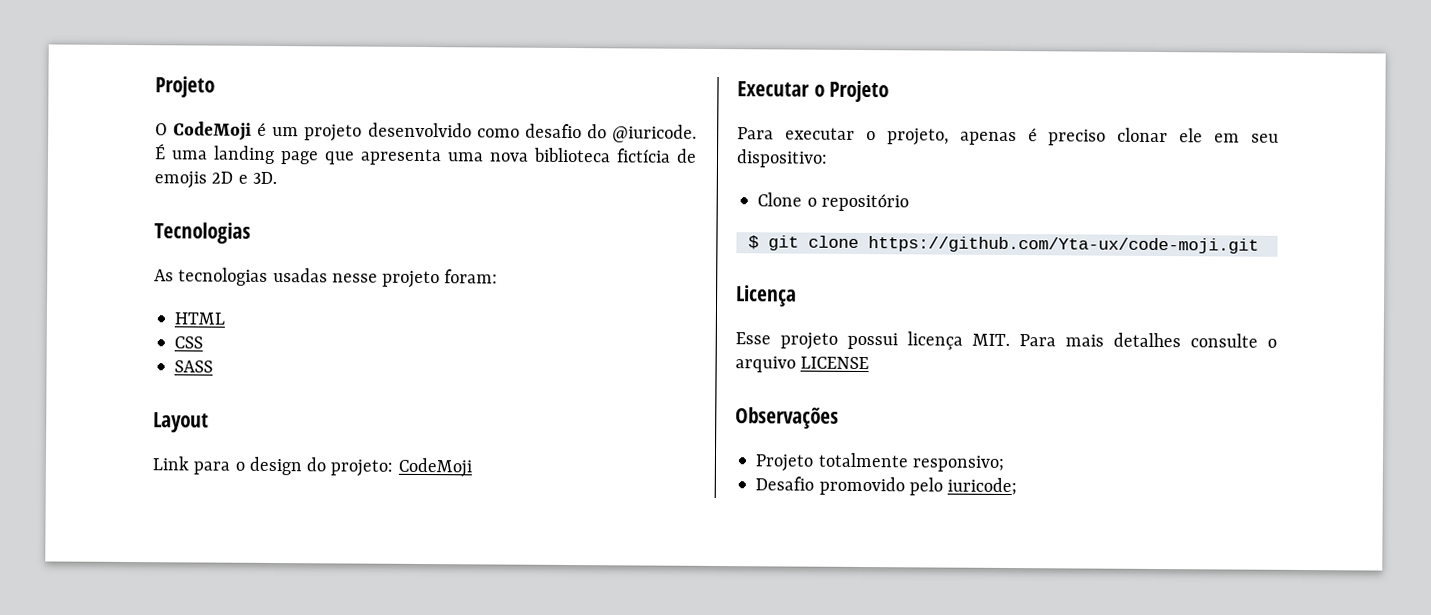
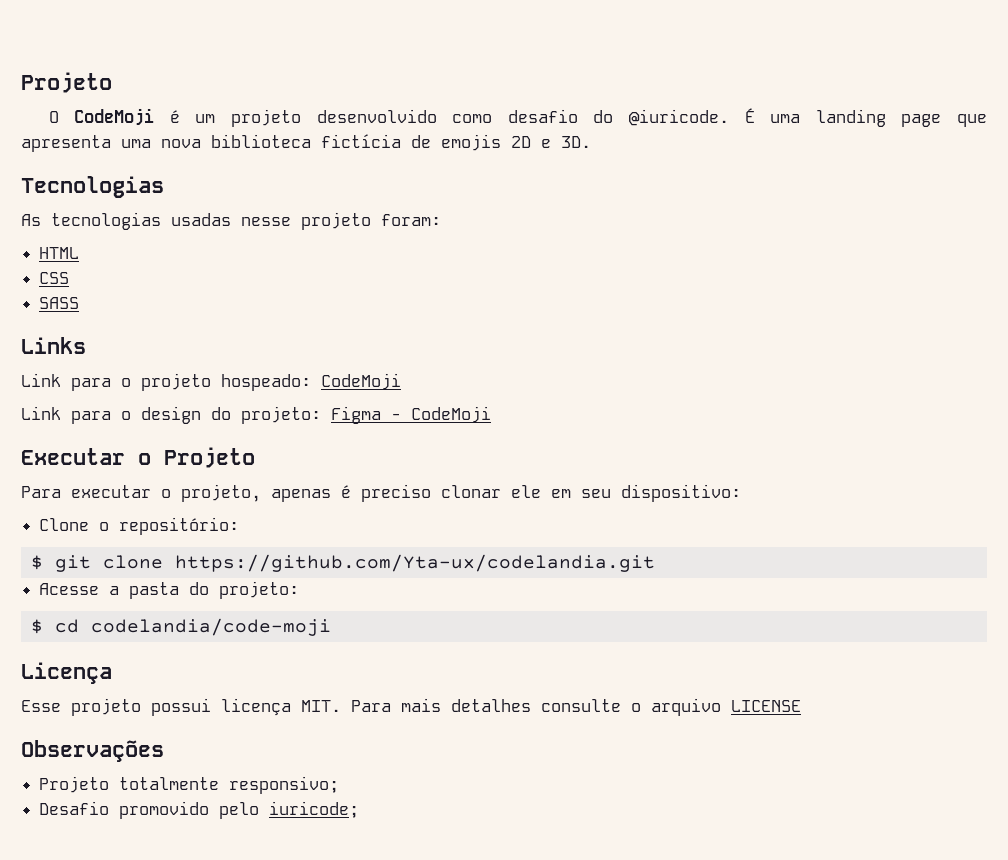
[153,412,209,433] Layout -> [21,337,86,354] [21,373,401,391] Links // Link para o projeto hospeado: CodeMoji
(394, 468) none -> [331,406,401,424] Figma -
[820,193,909,212] repositório -> [119,517,240,535] repositório:
[867,236,1259,254] https://github.com/Yta-ux/code-moji.git -> [174,554,655,572] [39,581,300,599] [30,618,331,636] https://github.com/Yta-ux/codelandia.git // Acesse a pasta do projeto: // $ cd codelandia/code-moji

